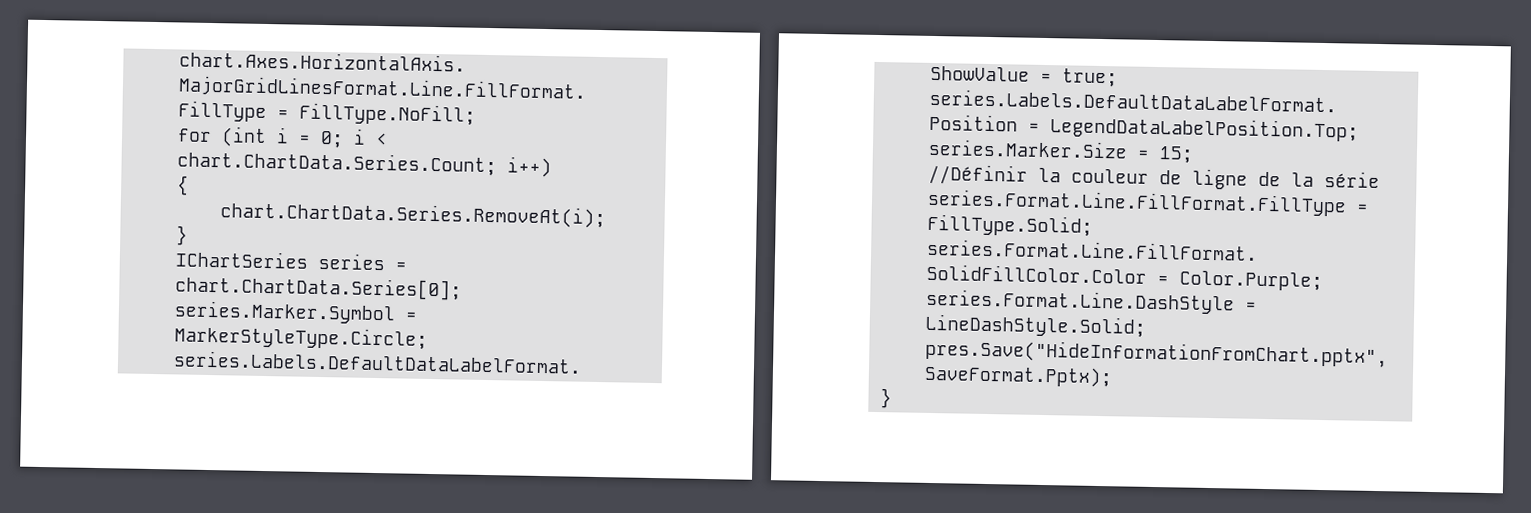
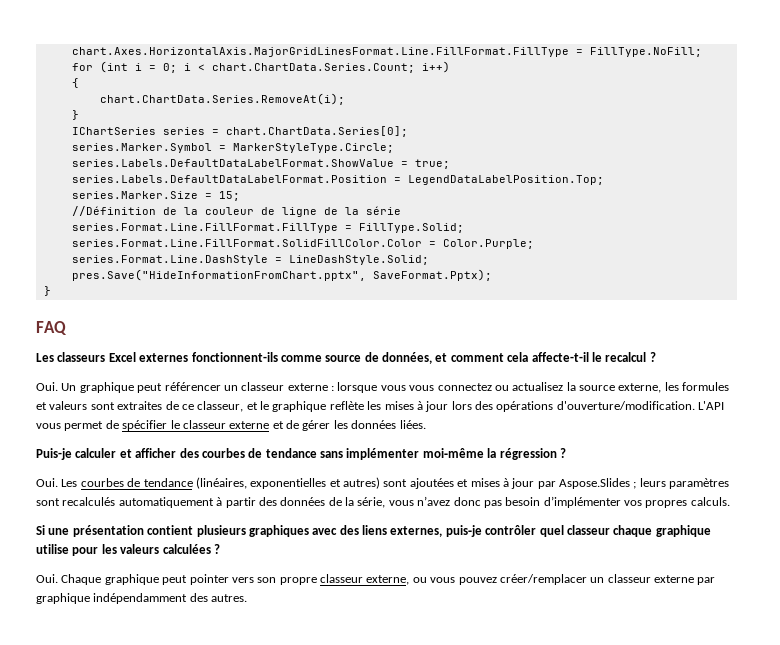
[927,163,1028,186] //Définir -> [71,206,177,216] //Définition de
(892, 398) none -> [36,321,67,335] [36,352,656,364] [36,382,730,393] [36,401,725,412] [36,420,426,431] [36,448,566,460] [36,477,730,489] [36,496,730,508] [36,525,711,537] [36,544,220,556] [36,574,716,585] [36,593,248,604] // FAQ // Les classeurs Excel externes fonctionnent-ils comme source de données, et comment cela affecte-t-il le recalcul ? // Oui. Un graphique peut référencer un classeur externe : lorsque vous vous connectez ou actualisez la source externe, les formules et valeurs sont extraites de ce classeur, et le graphique reflète les mises à jour lors des opérations d'ouverture/modification. L'API vous permet de spécifier le classeur externe et de gérer les données liées. // Puis-je calculer et afficher des courbes de tendance sans implémenter moi‑même la régression ? // Oui. Les courbes de tendance (linéaires, exponentielles et autres) sont ajoutées et mises à jour par Aspose.Slides ; leurs paramètres sont recalculés automatiquement à partir des données de la série, vous n’avez donc pas besoin d’implémenter vos propres calculs. // Si une présentation contient plusieurs graphiques avec des liens externes, puis‑je contrôler quel classeur chaque graphique utilise pour les valeurs calculées ? // Oui. Chaque graphique peut pointer vers son propre classeur externe, ou vous pouvez créer/remplacer un classeur externe par graphique indépendamment des autres.

